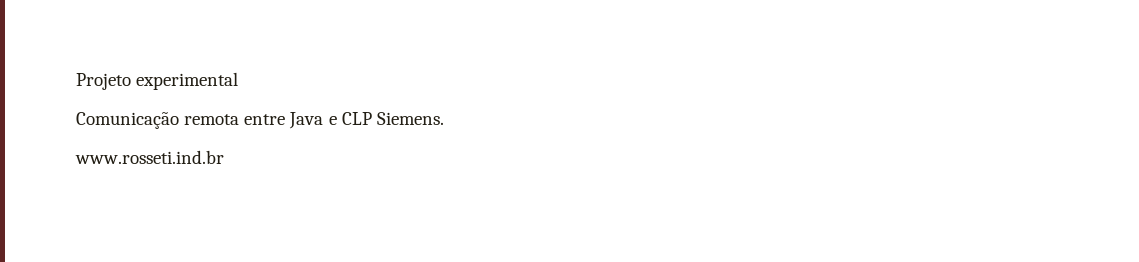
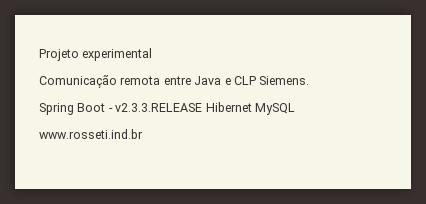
(444, 118) none -> [39,102,295,115] // Spring Boot - v2.3.3.RELEASE Hibernet MySQL

